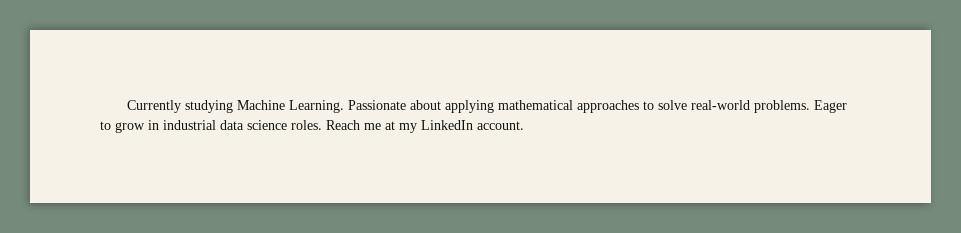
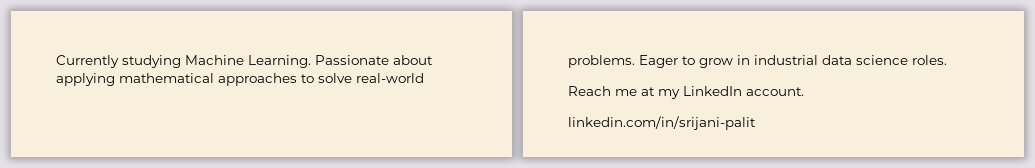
(322, 125) none -> (947, 60) //
(524, 125) none -> [568,116,756,130] // linkedin.com/in/srijani-palit

